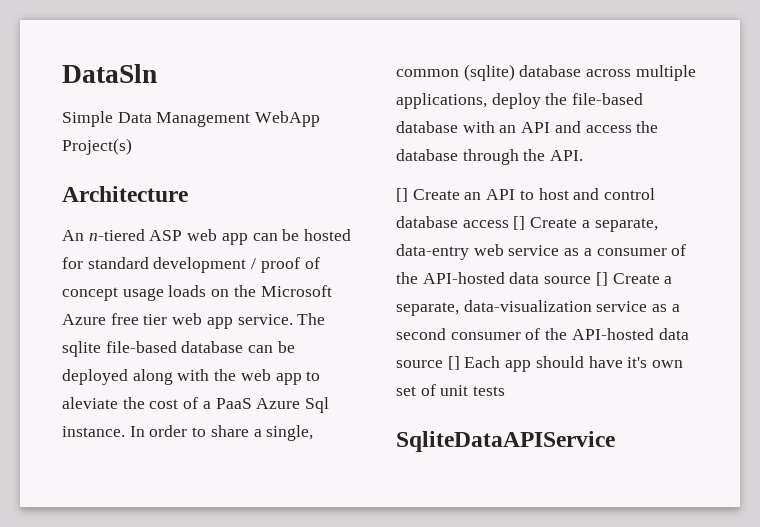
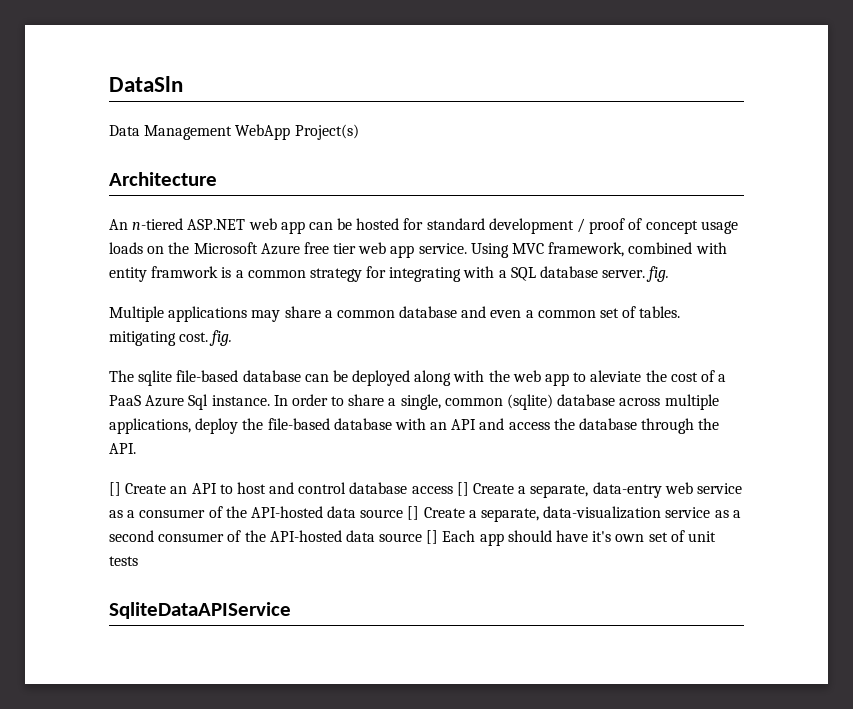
[62,111,113,127] Simple -> (183, 84) none
[149,230,183,241] ASP -> [187,219,246,230] ASP.NET
(293, 319) none -> [470,242,727,258] [109,266,670,282] [109,306,681,322] [109,330,233,346] Using MVC framework, combined with entity framwork is a common strategy for integrating with a SQL database server. fig. // Multiple applications may share a common database and even a common set of tables. mitigating cost. fig. //

